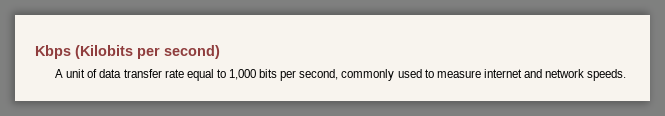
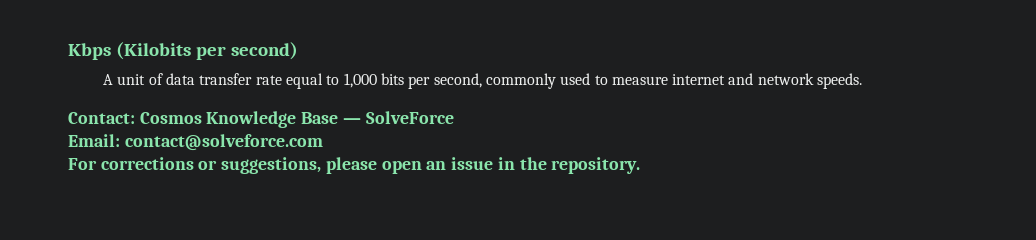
(627, 75) none -> [68,111,454,128] [68,134,323,151] [68,157,641,174] // Contact: Cosmos Knowledge Base — SolveForce // Email: contact@solveforce.com // For corrections or suggestions, please open an issue in the repository.

